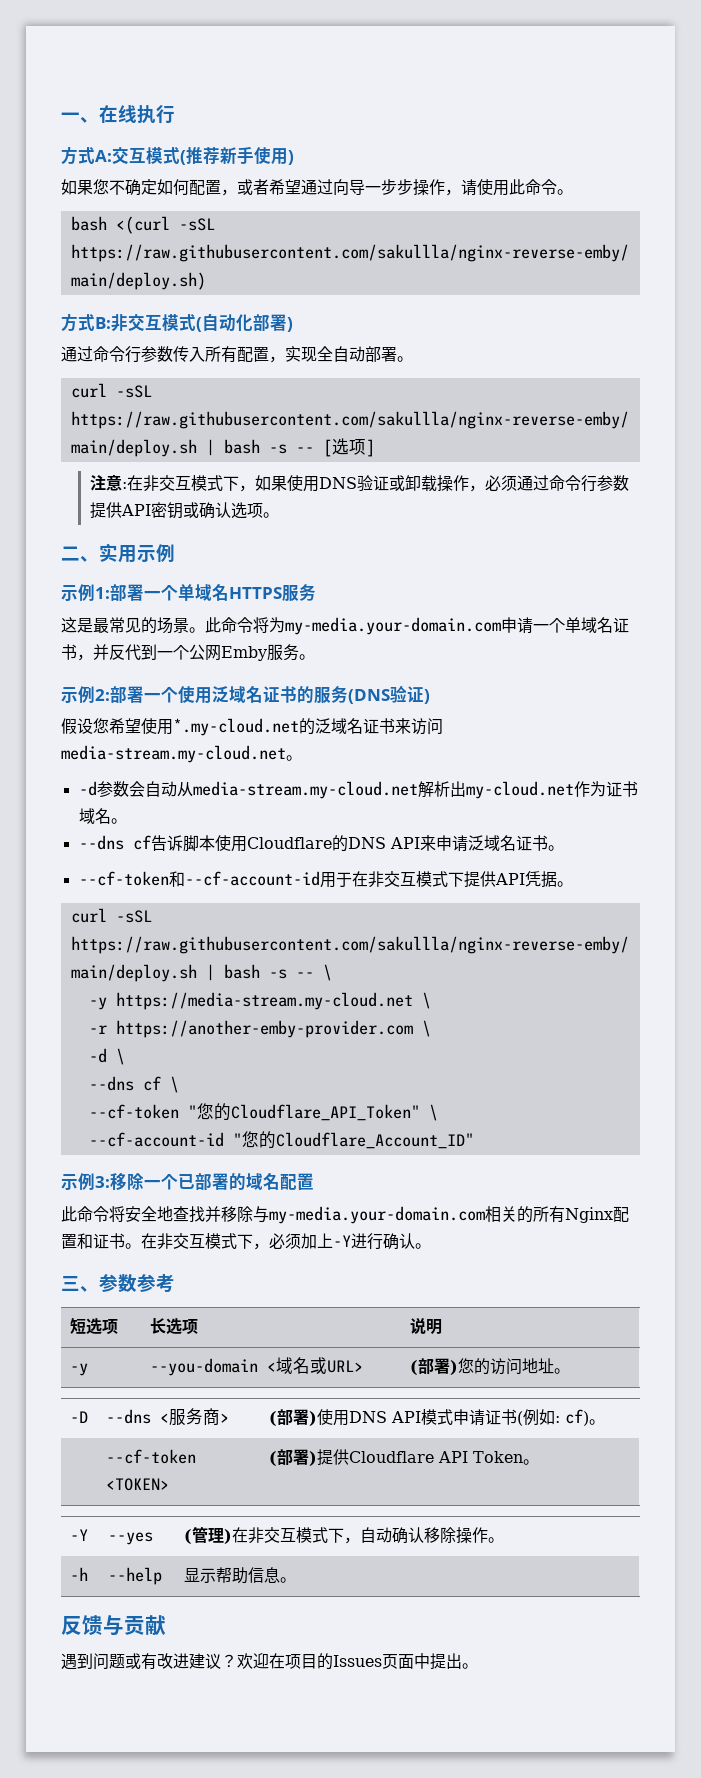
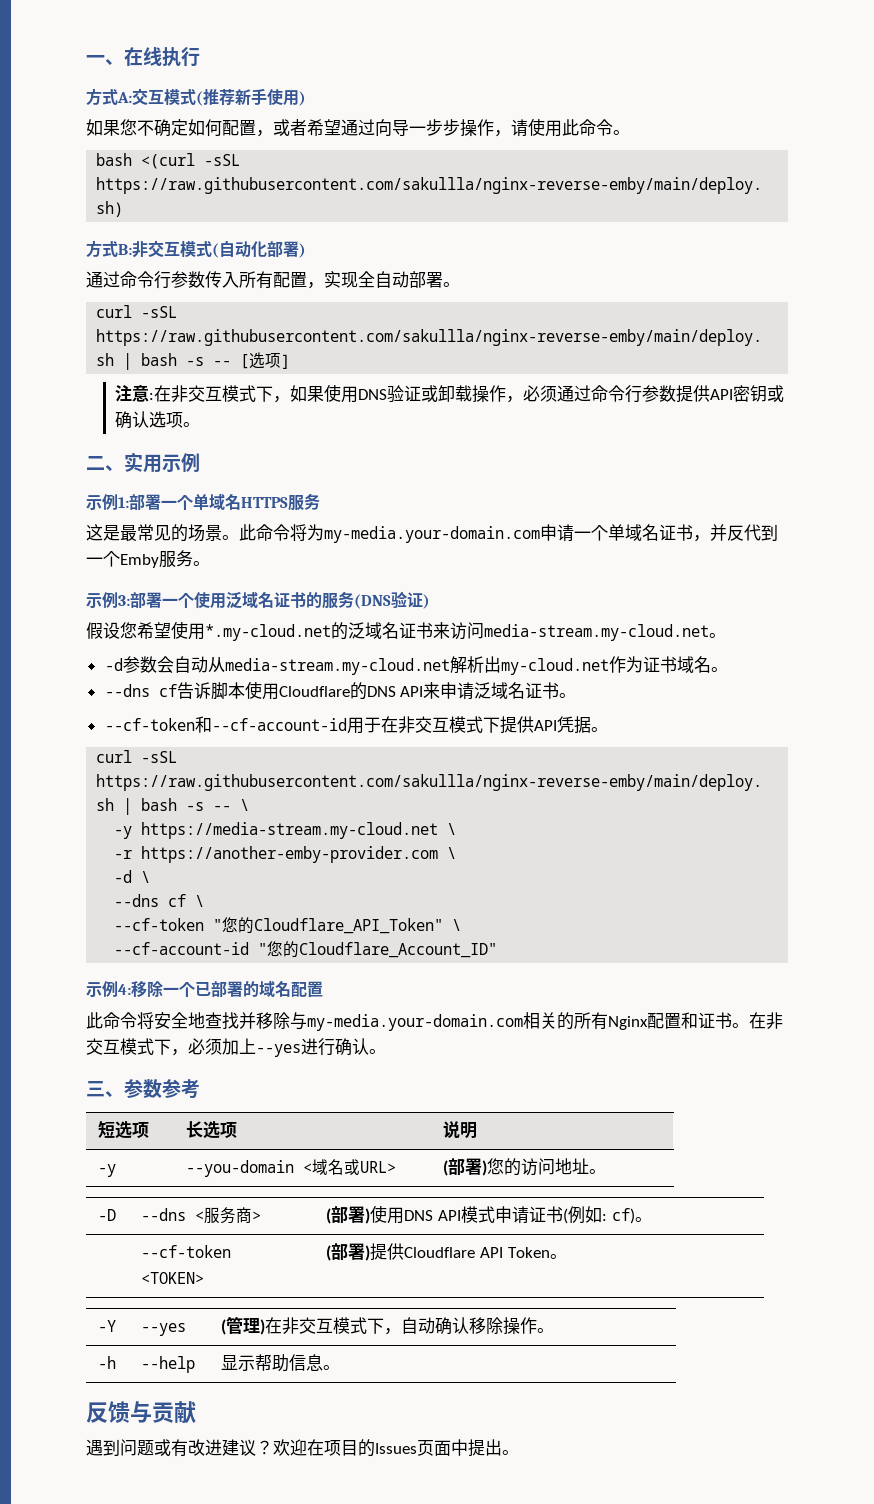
[189,644,221,661] 公网 -> (120, 559) none
[95,689,110,701] 2: -> [118,595,130,606] 3:
[95,1176,110,1188] 3: -> [118,984,131,995] 4:
[333,1235,351,1247] -Y -> [256,1044,301,1057] --yes

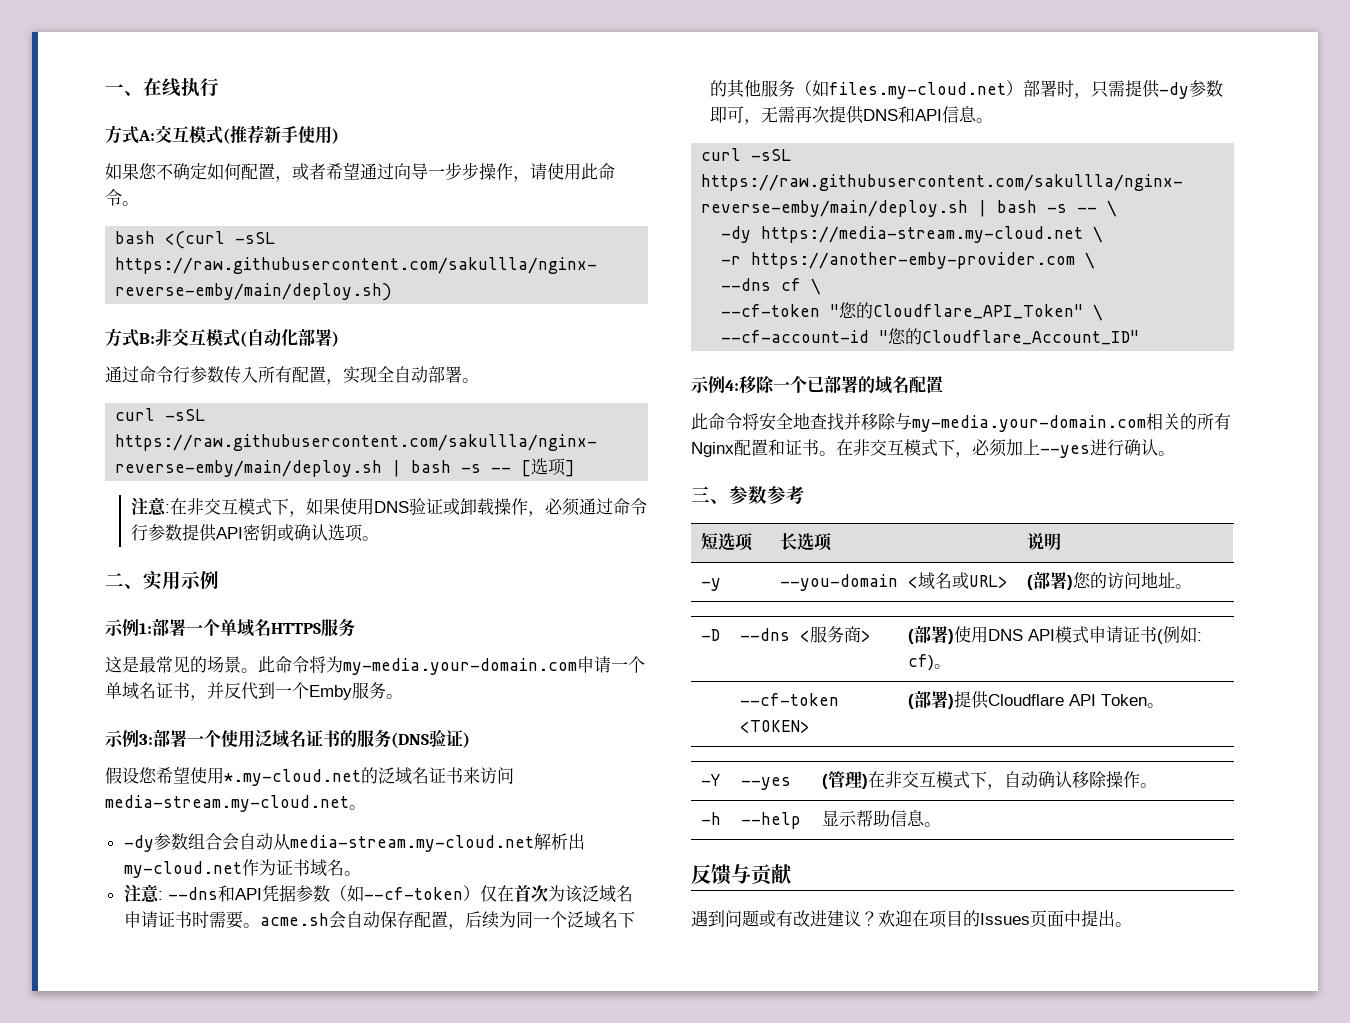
[104,656,157,673] -d参数 -> [123,833,222,852] -dy参数组合
[104,681,577,700] [104,716,591,734] --dns cf告诉脚本使用Cloudflare的DNS API来申请泛域名证书。 // --cf-token和--cf-account-id用于在非交互模式下提供API凭据 -> [123,884,633,903] [123,911,635,930] [709,79,1223,99] [709,106,977,125] 注意: --dns和API凭据参数（如--cf-token）仅在首次为该泛域名申请证书时需要。acme.sh会自动保存配置，后续为同一个泛域名下的其他服务（如files.my-cloud.net）部署时，只需提供-dy参数即可，无需再次提供DNS和API信息
[114,826,133,839] -y -> [721,226,752,243] -dy
[114,870,151,883] // -d \ -> (1096, 260) none

